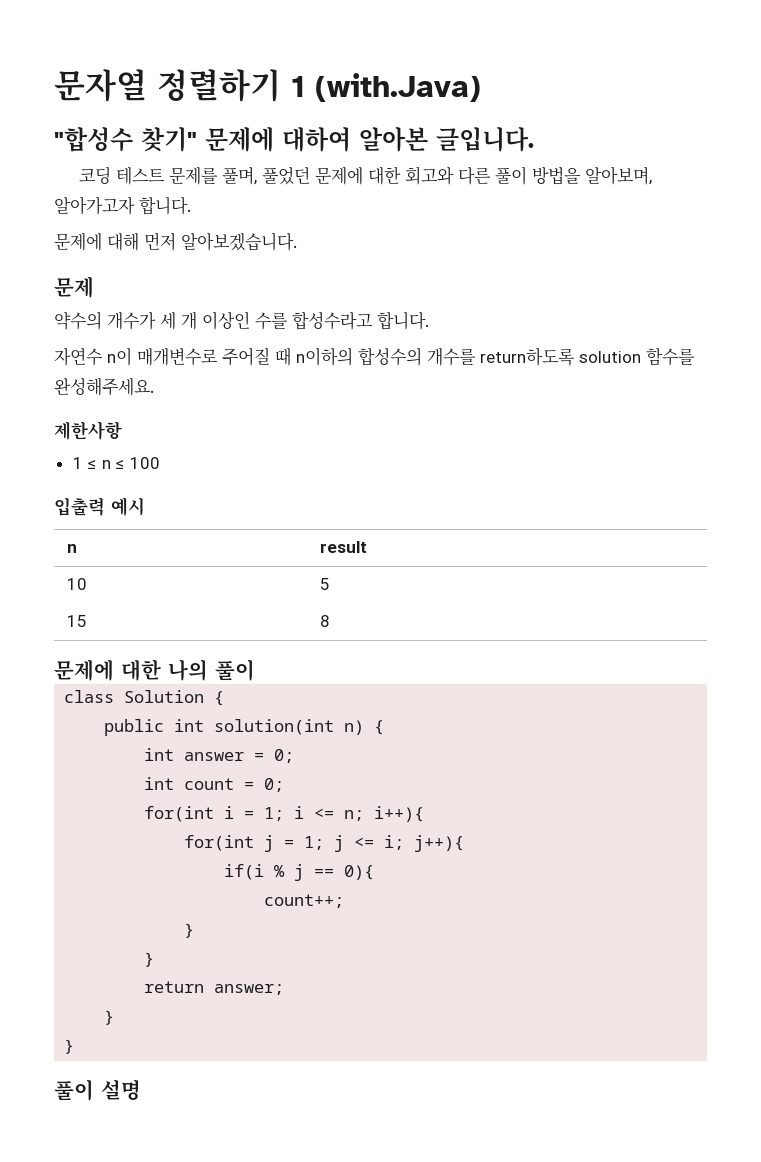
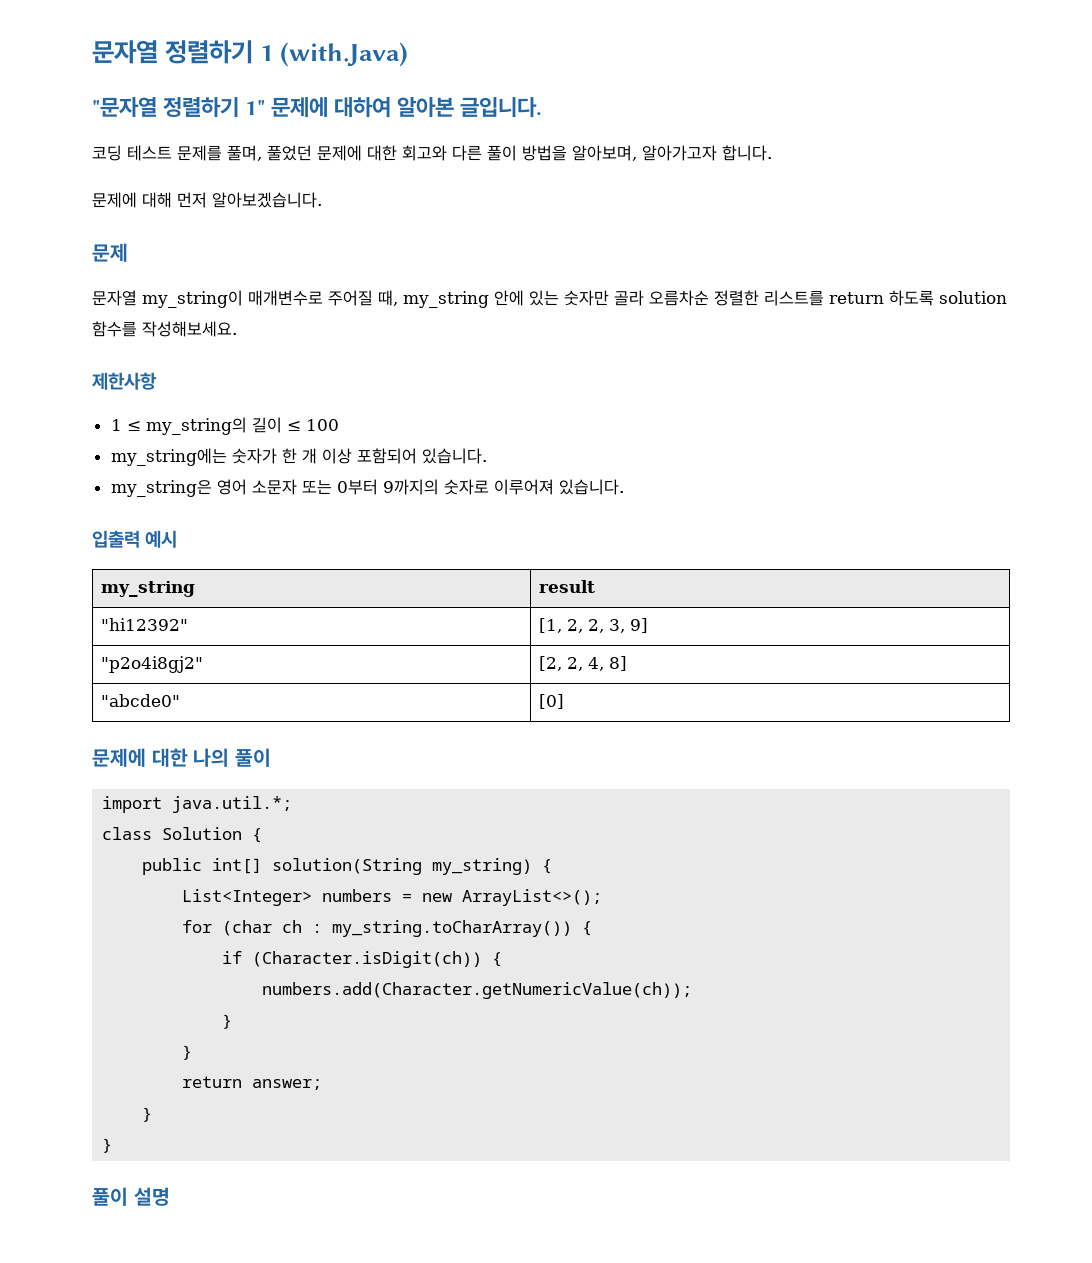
[54,127,197,152] "합성수 찾기" -> [92,97,266,118] "문자열 정렬하기 1"
[54,311,429,330] [54,347,575,366] 약수의 개수가 세 개 이상인 수를 합성수라고 합니다. // 자연수 n이 매개변수로 주어질 때 n이하의 합성수의 개수를 return하도록 -> [92,290,934,308] 문자열 my_string이 매개변수로 주어질 때, my_string 안에 있는 숫자만 골라 오름차순 정렬한 리스트를 return 하도록
[54,377,154,396] 완성해주세요. -> [142,321,237,337] 작성해보세요.
[101,460,111,469] n -> [145,417,282,435] my_string의 길이
(160, 463) none -> [110,448,487,466] [110,479,624,497] // my_string에는 숫자가 한 개 이상 포함되어 있습니다. // my_string은 영어 소문자 또는 0부터 9까지의 숫자로 이루어져 있습니다.
[67,544,78,553] n -> [100,581,195,597] my_string
[67,578,88,590] [320,578,331,590] [67,615,88,627] [320,615,331,627] 10 | 5 // 15 | 8 -> [100,618,188,631] [538,618,648,633] [100,656,203,673] [538,656,627,671] [100,694,180,707] [538,694,564,709] "hi12392" | [1, 2, 2, 3, 9] // "p2o4i8gj2" | [2, 2, 4, 8] // "abcde0" | [0]
(255, 670) none -> [102,796,293,813] // import java.util.*;
[174,719,385,735] [144,748,295,763] [144,777,285,792] [144,806,425,822] [184,835,465,852] [224,864,375,881] [264,894,345,908] int solution(int n) { // int answer = 0; // int count = 0; // for(int i = 1; i <= n; i++){ // for(int j = 1; j <= i; j++){ // if(i % j == 0){ // count++; -> [212,858,553,875] [182,889,603,906] [182,920,593,937] [222,951,503,968] [262,982,693,999] int[] solution(String my_string) { // List<Integer> numbers = new ArrayList<>(); // for (char ch : my_string.toCharArray()) { // if (Character.isDigit(ch)) { // numbers.add(Character.getNumericValue(ch));

